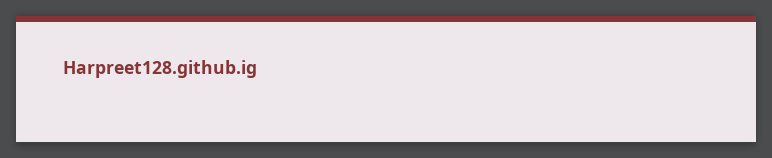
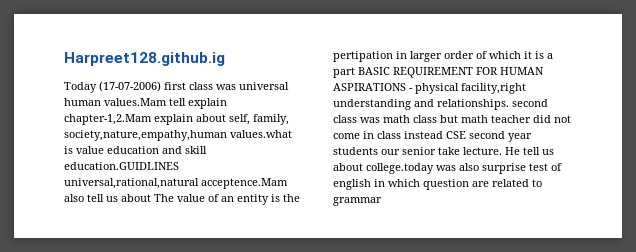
(257, 69) none -> [64,81,289,93] [64,98,227,109] [64,114,289,125] [64,130,292,141] [64,146,207,154] [64,162,179,170] [64,178,288,189] [64,194,300,205] [333,51,553,62] [333,67,544,78] [333,83,526,94] [333,99,548,110] [333,115,571,123] [333,131,532,142] [333,147,554,155] [333,163,562,174] [333,179,542,190] [333,197,382,206] // Today (17-07-2006) first class was universal human values.Mam tell explain chapter-1,2.Mam explain about self, family, society,nature,empathy,human values.what is value education and skill education.GUIDLINES universal,rational,natural acceptence.Mam also tell us about The value of an entity is the pertipation in larger order of which it is a part BASIC REQUIREMENT FOR HUMAN ASPIRATIONS - physical facility,right understanding and relationships. second class was math class but math teacher did not come in class instead CSE second year students our senior take lecture. He tell us about college.today was also surprise test of english in which question are related to grammar

